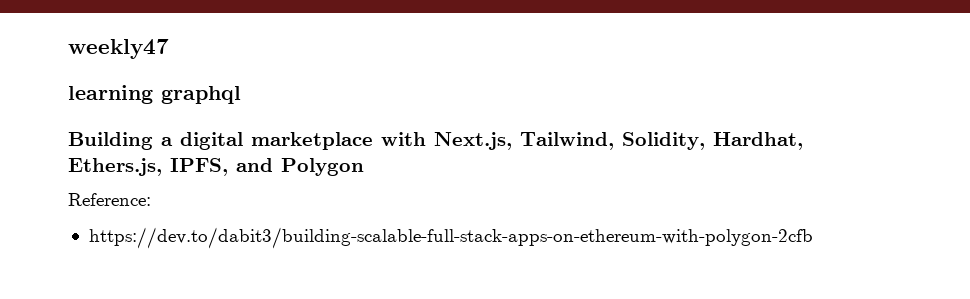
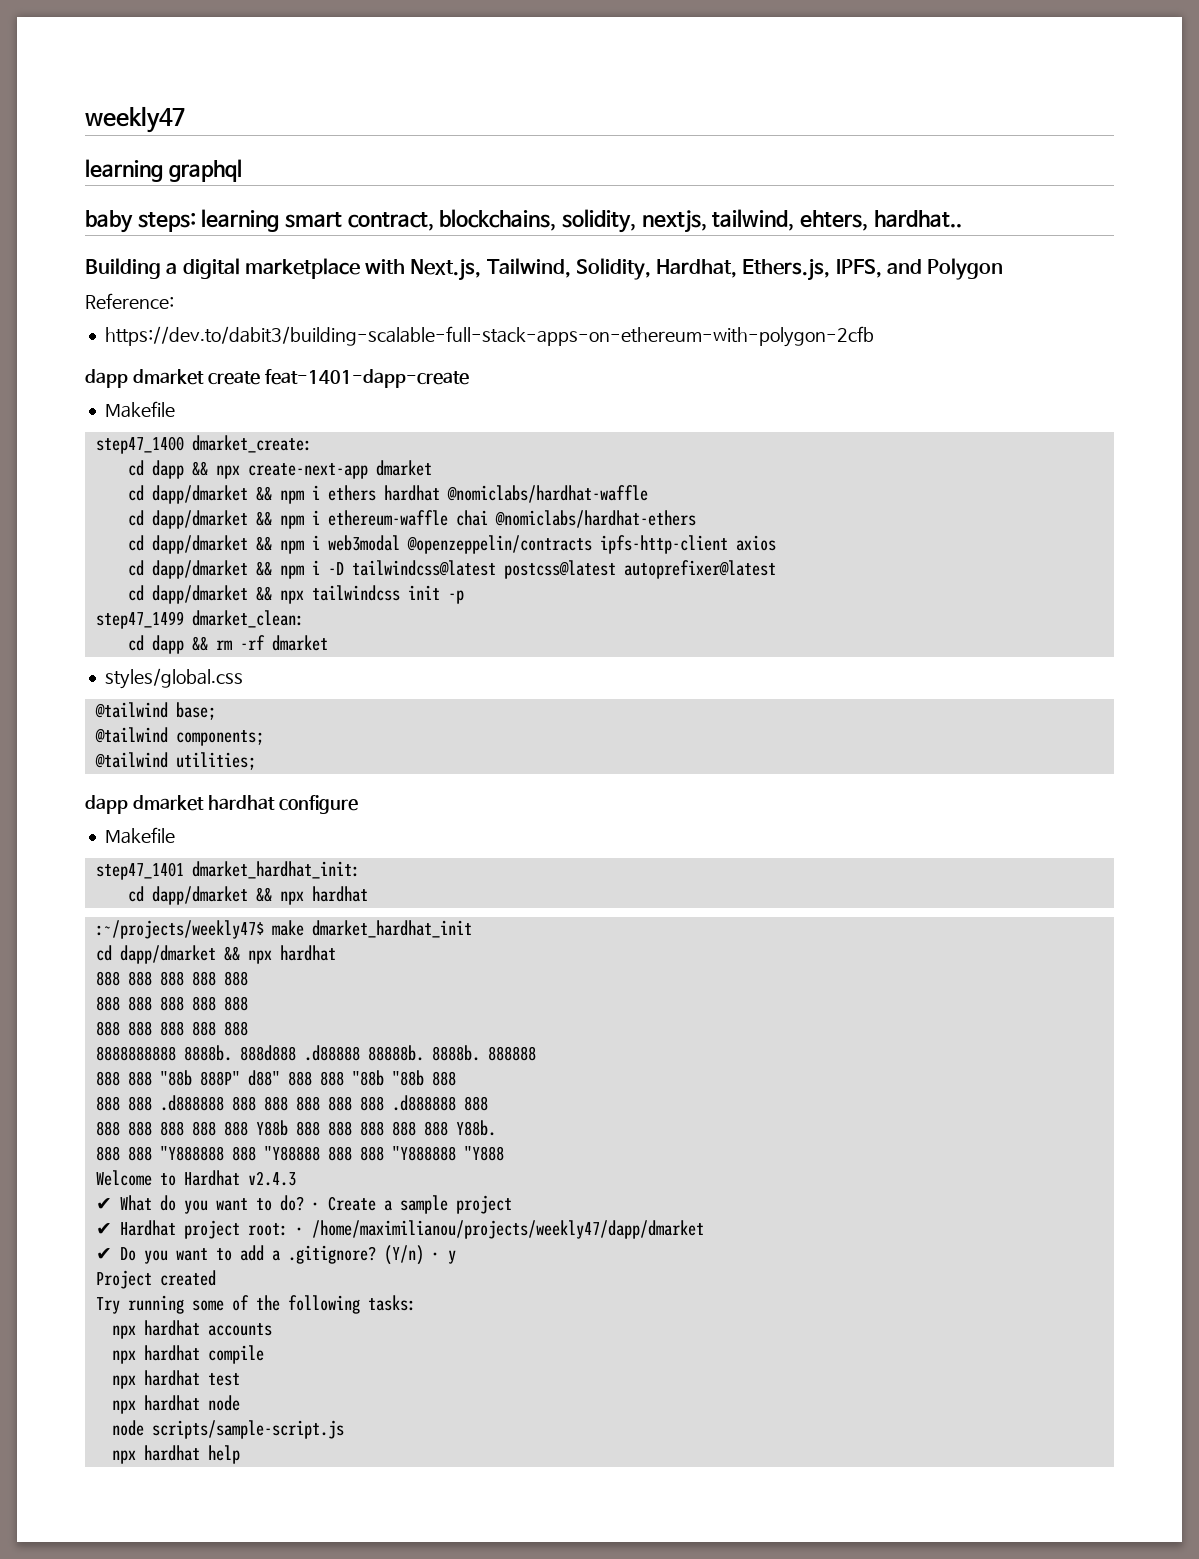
(241, 95) none -> [85,209,962,233] // baby steps: learning smart contract, blockchains, solidity, nextjs, tailwind, ehters, hardhat..
(813, 238) none -> [85,369,469,388] [104,401,175,418] [95,435,312,454] [127,460,432,479] [127,485,648,504] [127,510,696,529] [127,535,776,554] [127,560,776,579] [127,585,464,604] [95,610,304,629] [127,635,328,654] [104,668,243,689] [94,702,216,720] [94,727,264,746] [94,752,256,770] [85,795,358,814] [104,827,175,844] [95,861,360,880] [127,886,368,905] [95,920,472,939] [95,945,336,964] [95,971,248,986] [95,996,248,1011] [95,1021,248,1036] [95,1045,536,1061] [95,1070,456,1086] [95,1095,488,1111] [95,1120,496,1136] [95,1146,504,1161] [95,1170,296,1186] [95,1195,512,1214] [95,1220,704,1239] [95,1245,456,1265] [95,1270,216,1289] [95,1295,416,1314] [111,1320,272,1339] [111,1345,264,1364] [111,1370,240,1389] [111,1395,240,1414] [111,1420,344,1439] [111,1445,240,1464] // dapp dmarket create feat-1401-dapp-create // Makefile // step47_1400 dmarket_create: // cd dapp && npx create-next-app dmarket // cd dapp/dmarket && npm i ethers hardhat @nomiclabs/hardhat-waffle // cd dapp/dmarket && npm i ethereum-waffle chai @nomiclabs/hardhat-ethers // cd dapp/dmarket && npm i web3modal @openzeppelin/contracts ipfs-http-client axios // cd dapp/dmarket && npm i -D tailwindcss@latest postcss@latest autoprefixer@latest // cd dapp/dmarket && npx tailwindcss init -p // step47_1499 dmarket_clean: // cd dapp && rm -rf dmarket // styles/global.css // @tailwind base; // @tailwind components; // @tailwind utilities; // dapp dmarket hardhat configure // Makefile // step47_1401 dmarket_hardhat_init: // cd dapp/dmarket && npx hardhat // :~/projects/weekly47$ make dmarket_hardhat_init // cd dapp/dmarket && npx hardhat // 888 888 888 888 888 // 888 888 888 888 888 // 888 888 888 888 888 // 8888888888 8888b. 888d888 .d88888 88888b. 8888b. 888888 // 888 888 "88b 888P" d88" 888 888 "88b "88b 888 // 888 888 .d888888 888 888 888 888 888 .d888888 888 // 888 888 888 888 888 Y88b 888 888 888 888 888 Y88b. // 888 888 "Y888888 888 "Y88888 888 888 "Y888888 "Y888 // Welcome to Hardhat v2.4.3 // ✔ What do you want to do? · Create a sample project // ✔ Hardhat project root: · /home/maximilianou/projects/weekly47/dapp/dmarket // ✔ Do you want to add a .gitignore? (Y/n) · y // Project created // Try running some of the following tasks: // npx hardhat accounts // npx hardhat compile // npx hardhat test // npx hardhat node // node scripts/sample-script.js // npx hardhat help

